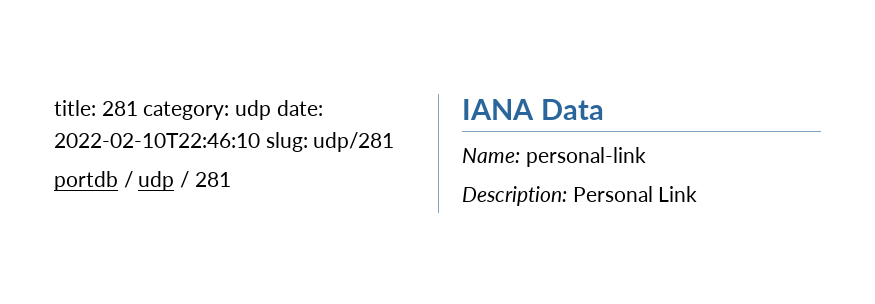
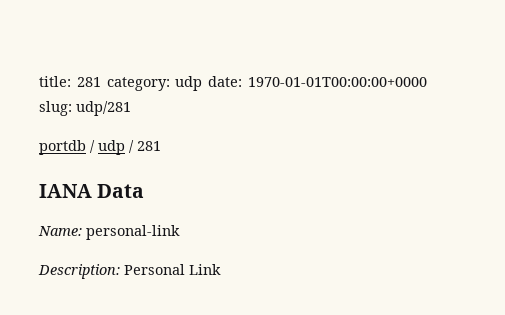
[54,133,260,148] 2022-02-10T22:46:10 -> [248,77,427,87] 1970-01-01T00:00:00+0000

